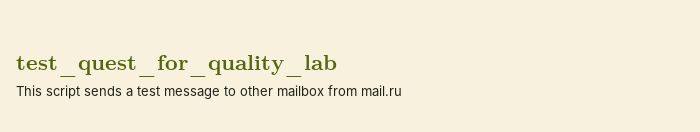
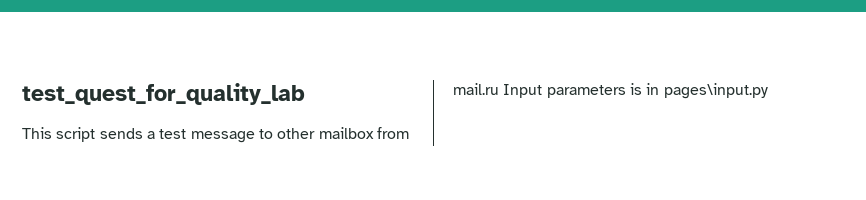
(402, 91) none -> [503,83,768,99] Input parameters is in pages\input.py

